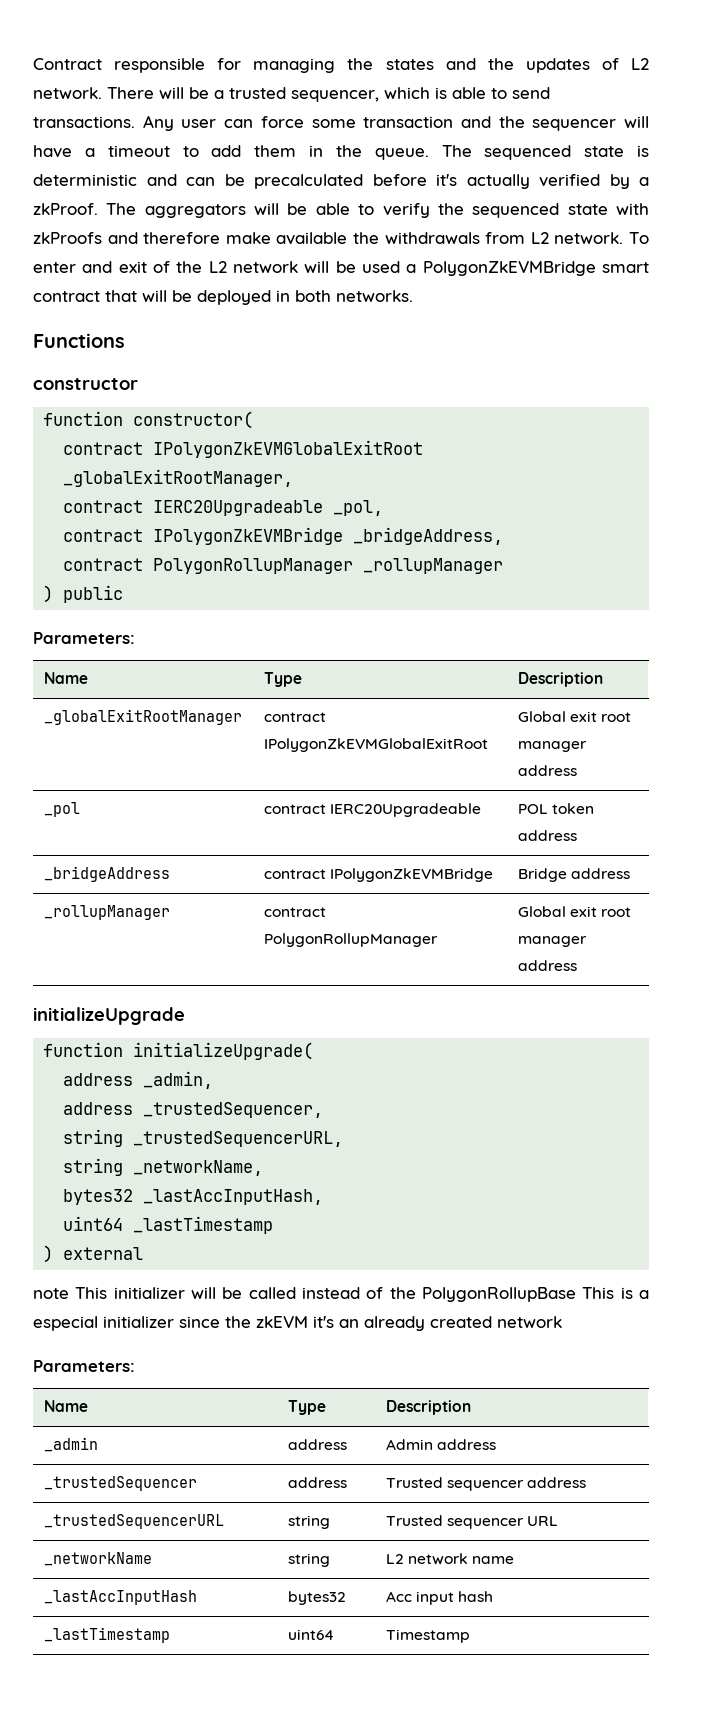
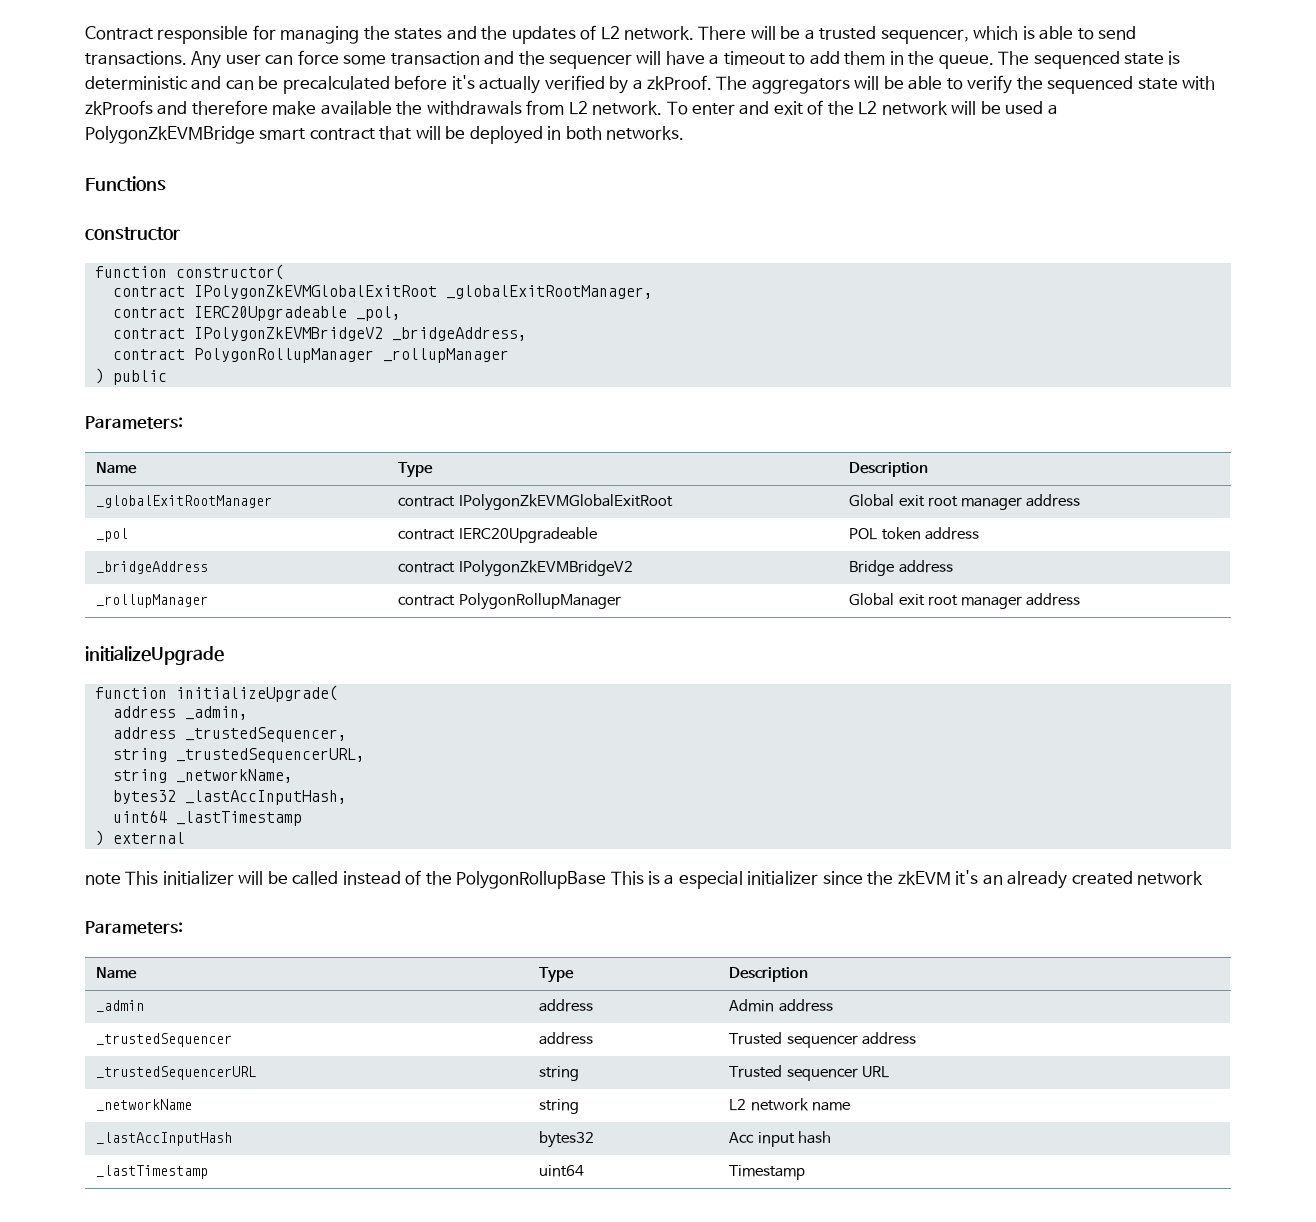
[153,527,344,545] IPolygonZkEVMBridge -> [193,327,383,341] IPolygonZkEVMBridgeV2
[329,868,493,882] IPolygonZkEVMBridge -> [458,560,633,577] IPolygonZkEVMBridgeV2

